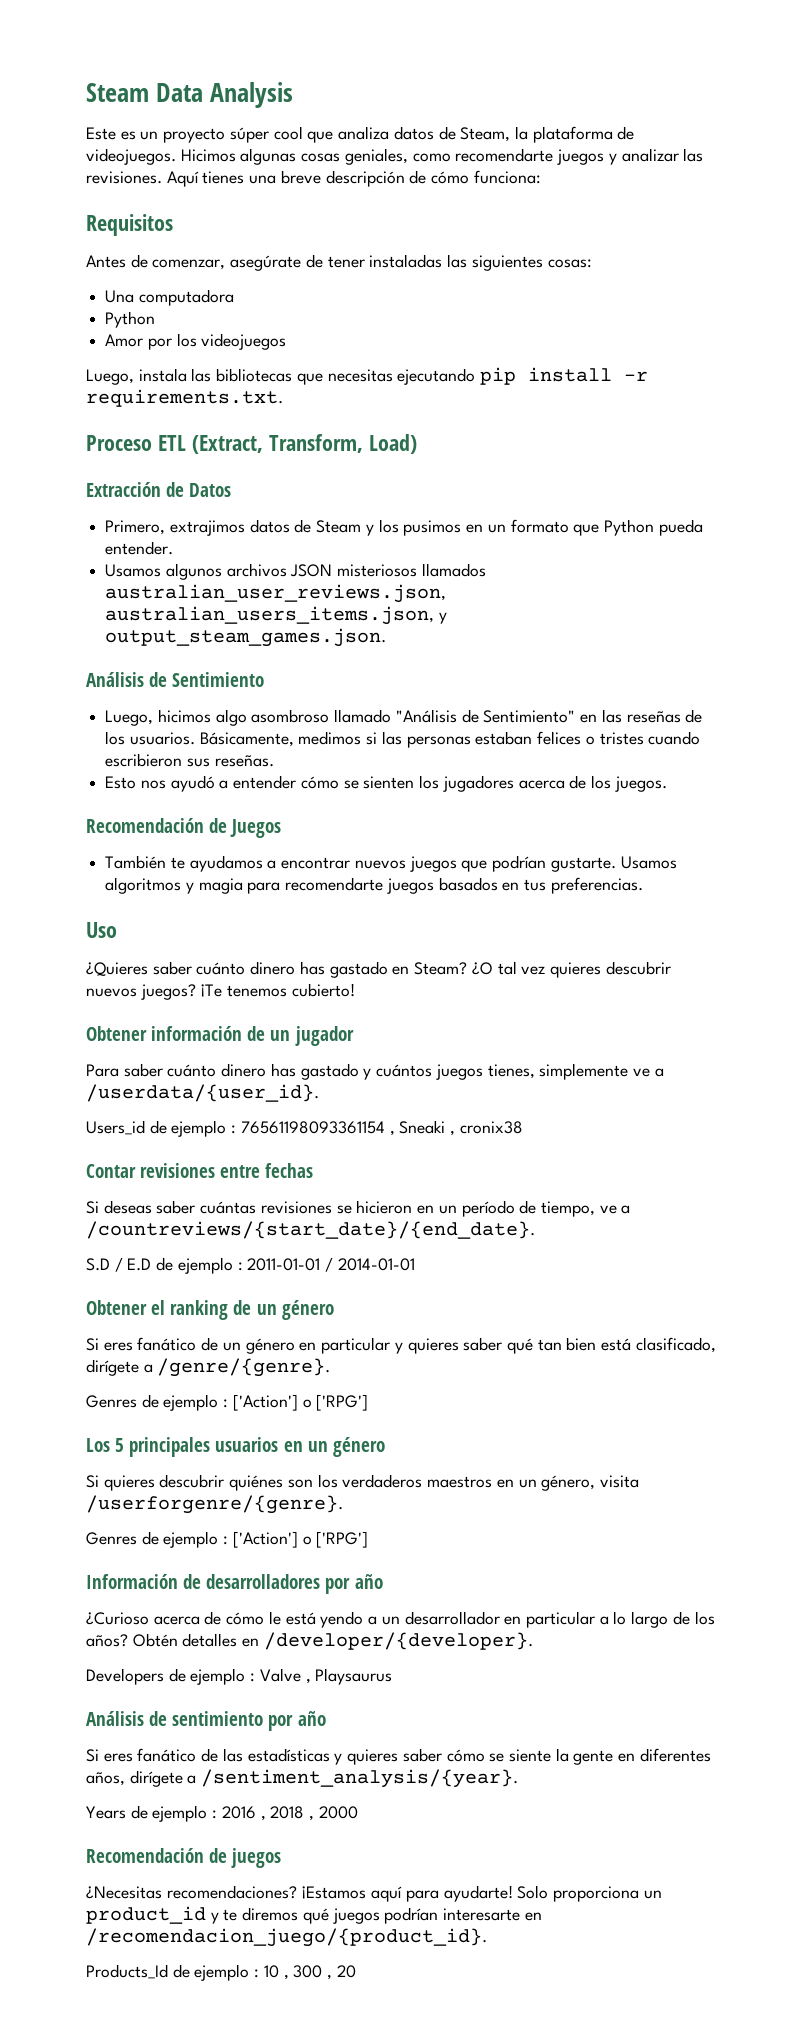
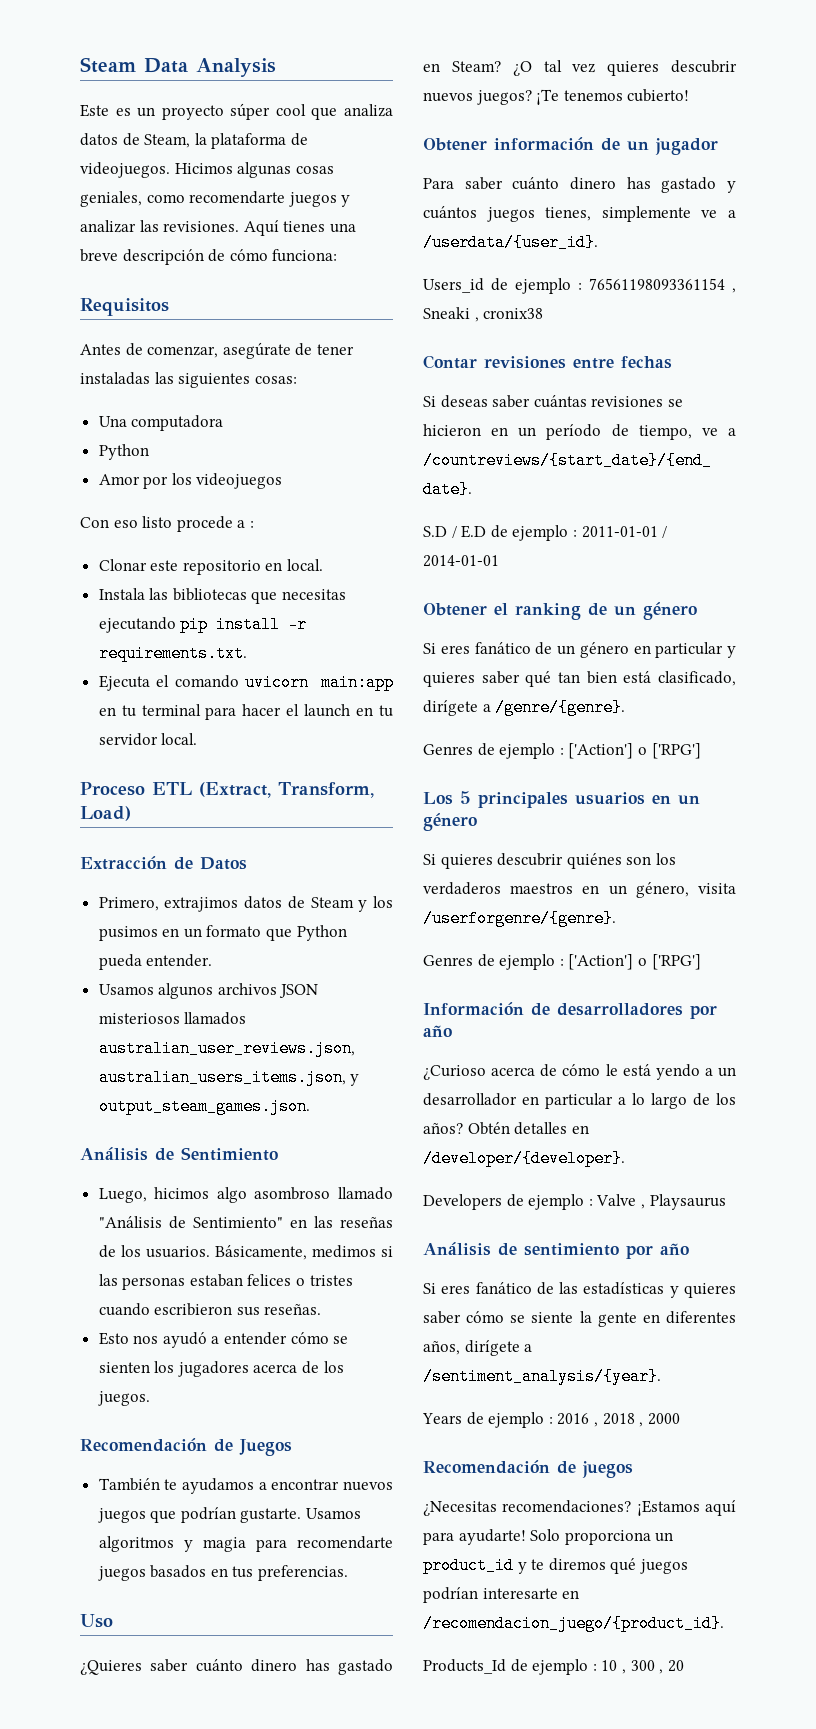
[86,368,187,385] Luego, instala -> [80,516,254,532] [98,559,324,575] [98,588,145,600] Con eso listo procede a : // Clonar este repositorio en local. // Instala
(283, 398) none -> [98,674,394,691] [98,704,393,720] [98,733,198,746] // Ejecuta el comando uvicorn main:app en tu terminal para hacer el launch en tu servidor local.

